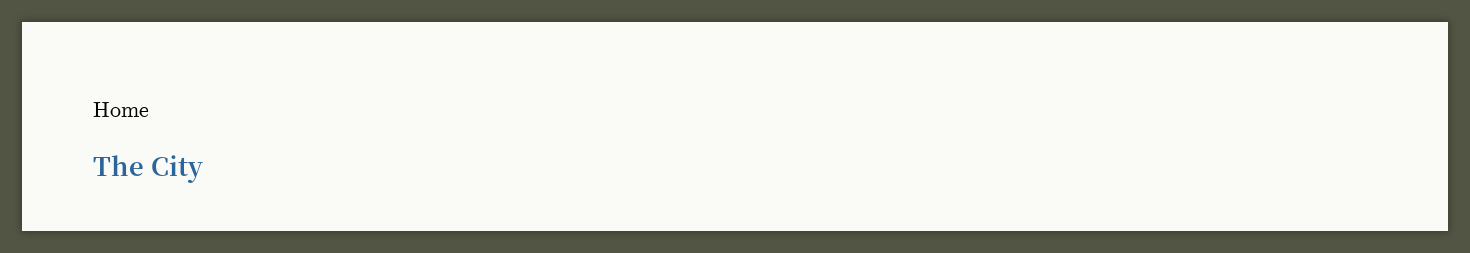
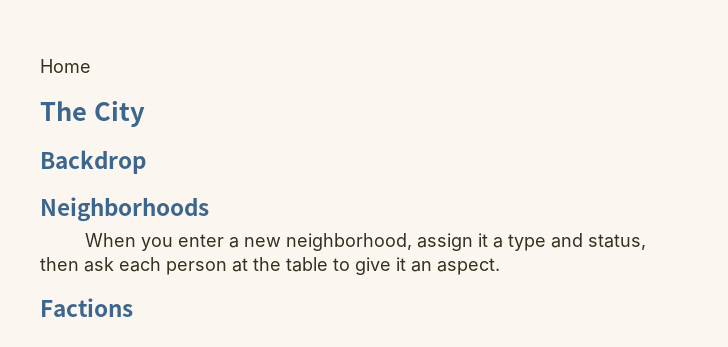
(203, 169) none -> [40,150,146,174] [40,197,209,222] [85,233,647,251] [40,257,500,275] [40,298,133,317] // Backdrop // Neighborhoods // When you enter a new neighborhood, assign it a type and status, then ask each person at the table to give it an aspect. // Factions

